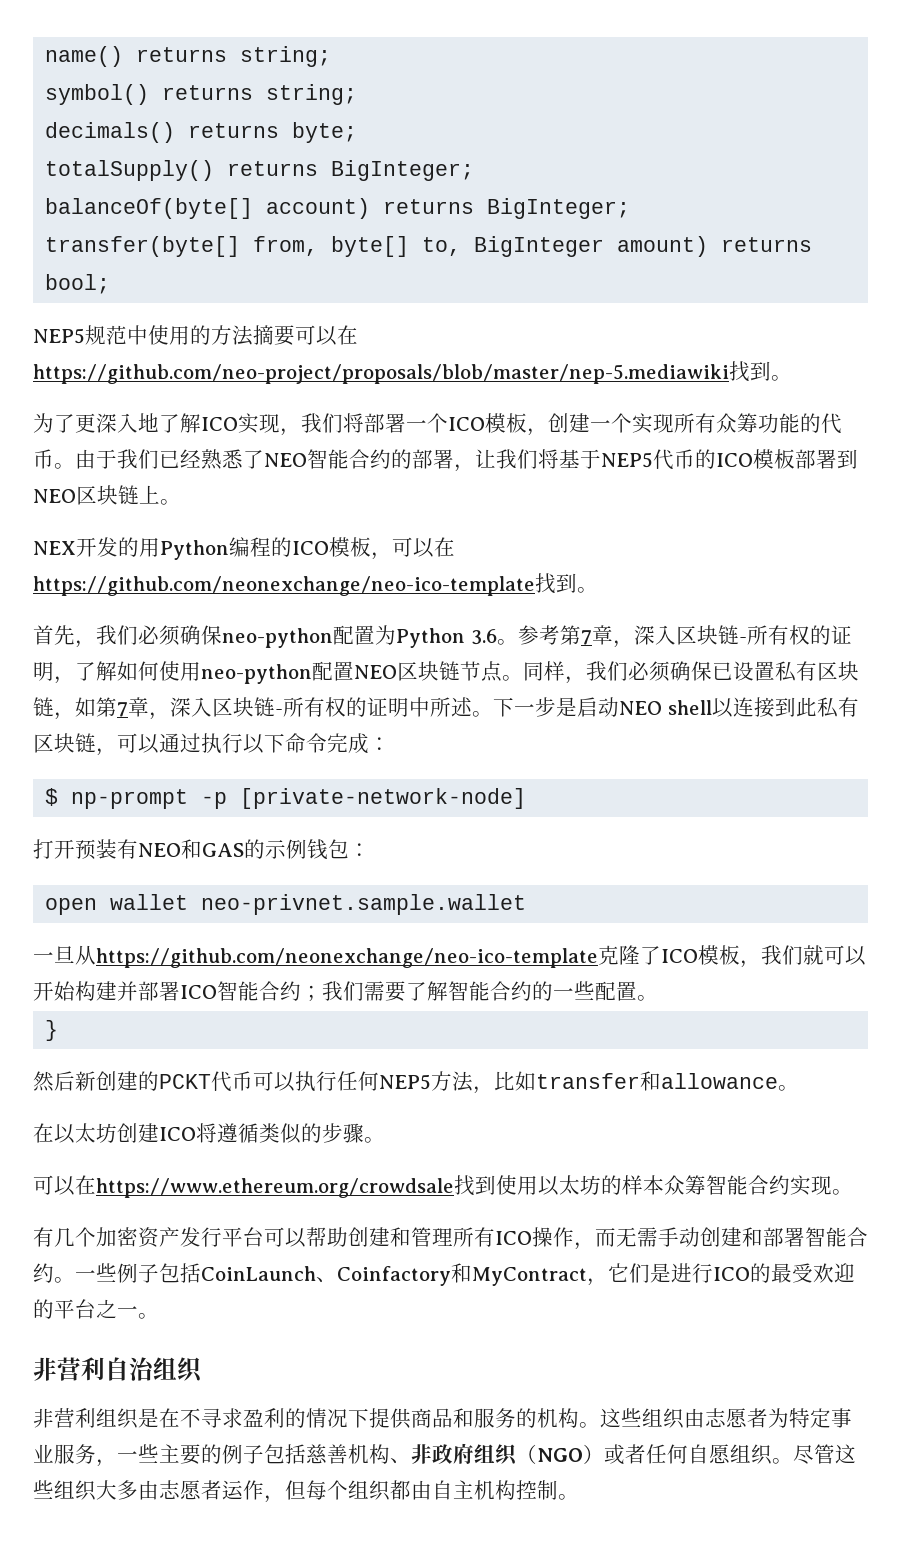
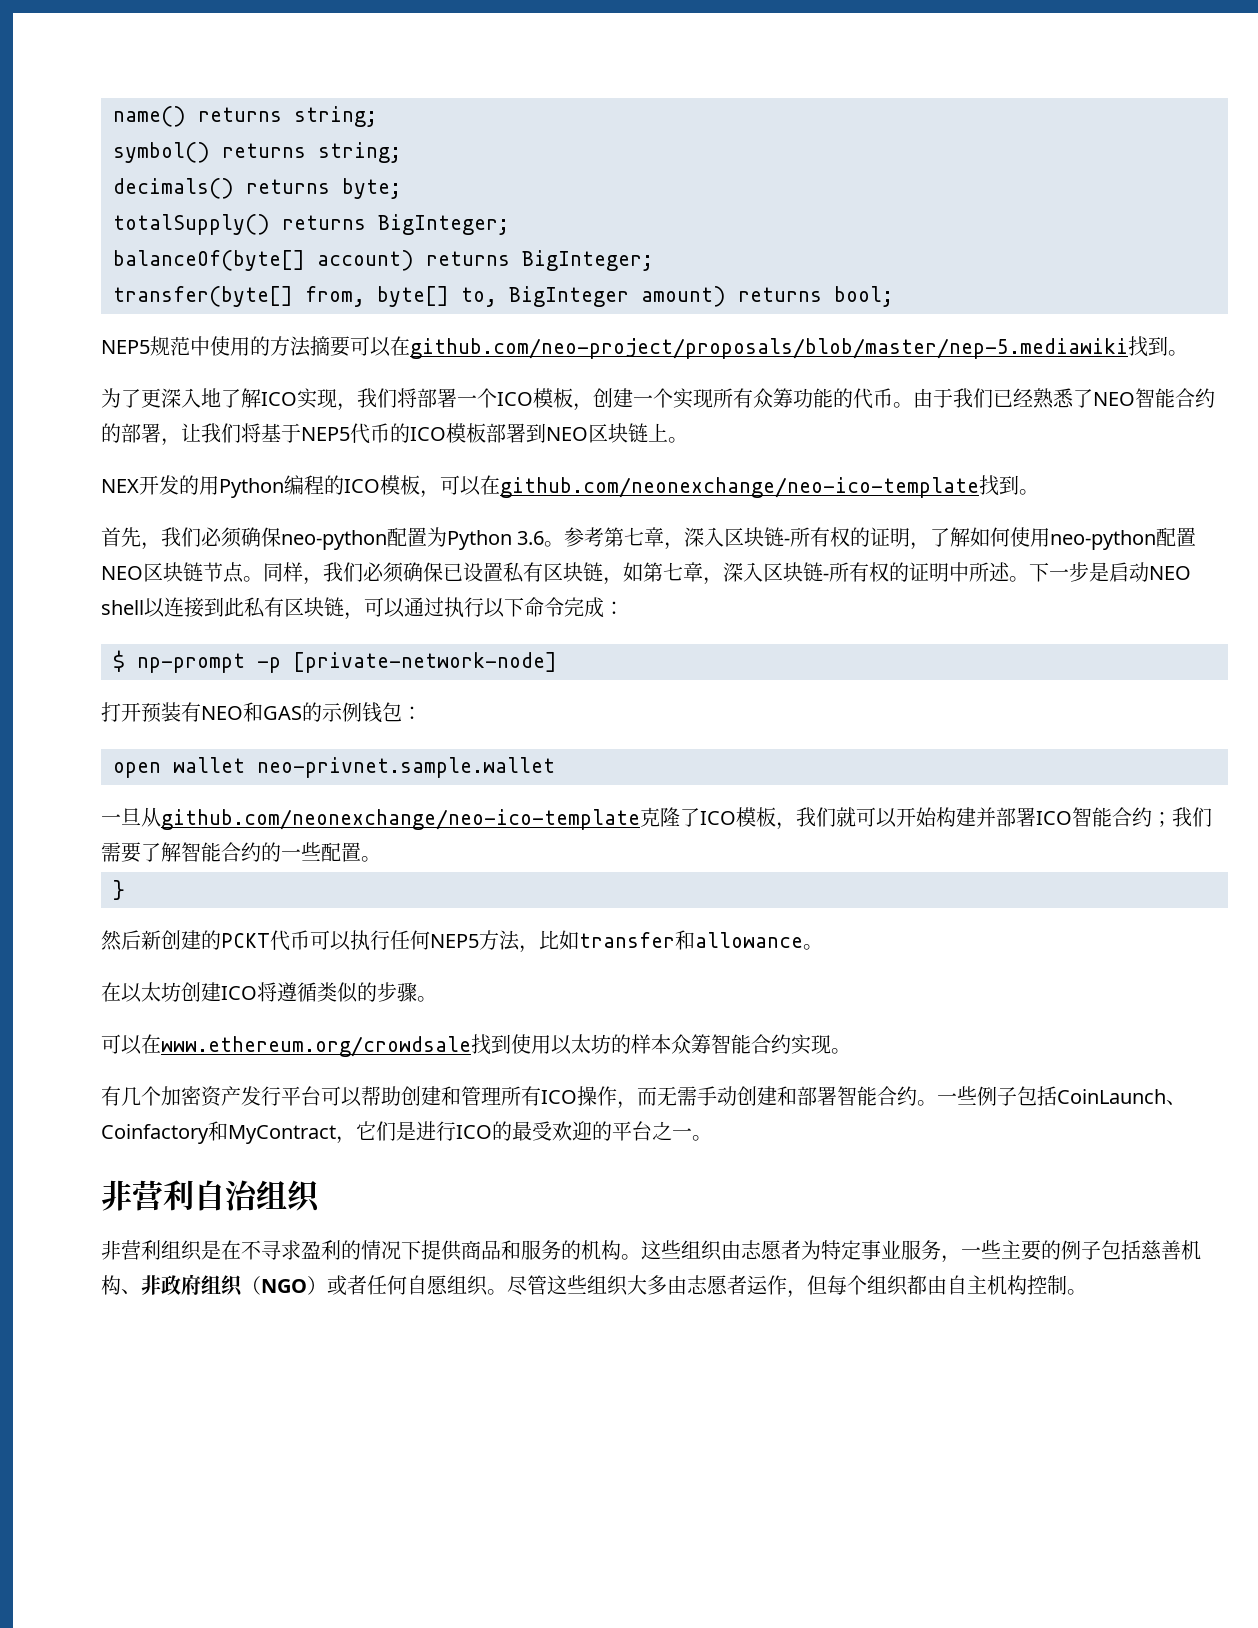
[33,364,729,384] https://github.com/neo-project/proposals/blob/master/nep-5.mediawiki -> [410,338,1128,359] github.com/neo-project/proposals/blob/master/nep-5.mediawiki
[33,576,535,596] https://github.com/neonexchange/neo-ico-template -> [500,477,979,498] github.com/neonexchange/neo-ico-template
[580,630,592,645] 7 -> [624,527,645,546] 七
[117,702,128,717] 7 -> [663,562,683,581] 七
[96,948,598,968] https://github.com/neonexchange/neo-ico-template -> [161,809,640,830] github.com/neonexchange/neo-ico-template
[96,1178,454,1198] https://www.ethereum.org/crowdsale -> [161,1036,471,1057] www.ethereum.org/crowdsale

